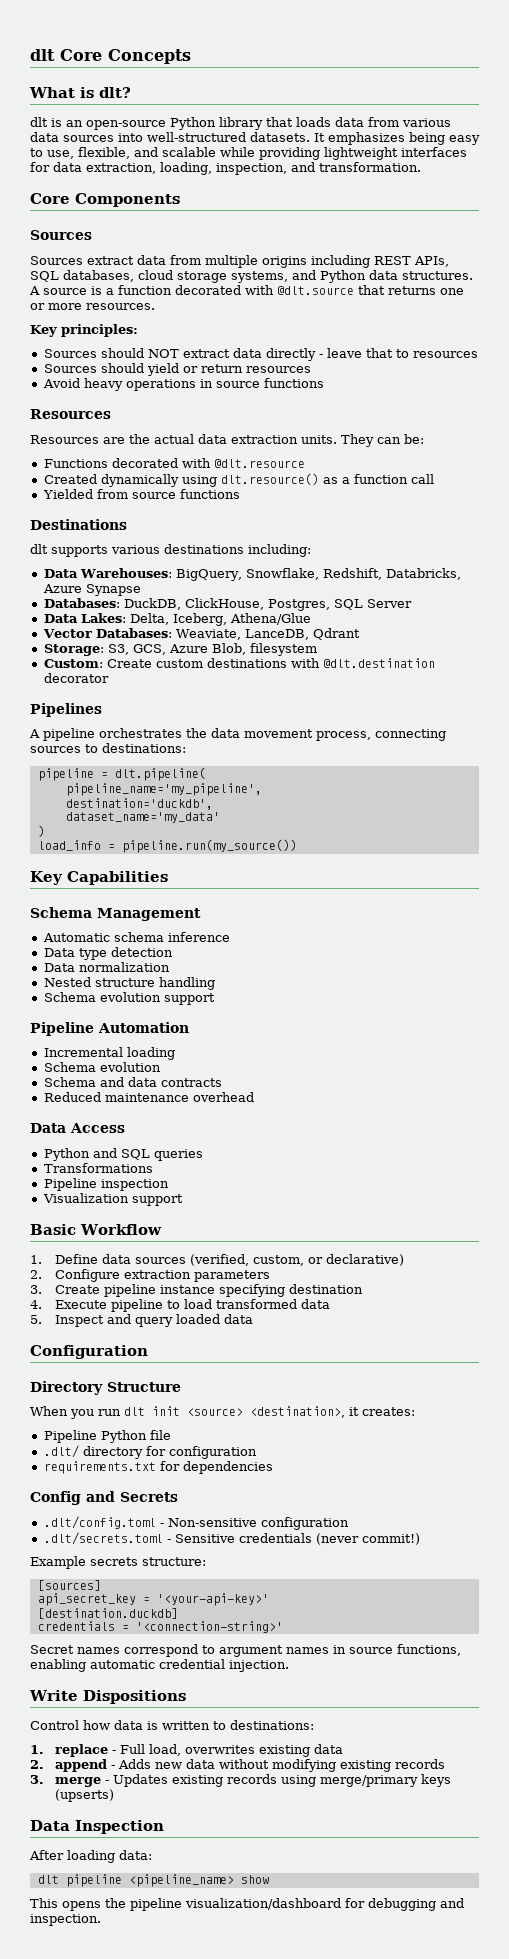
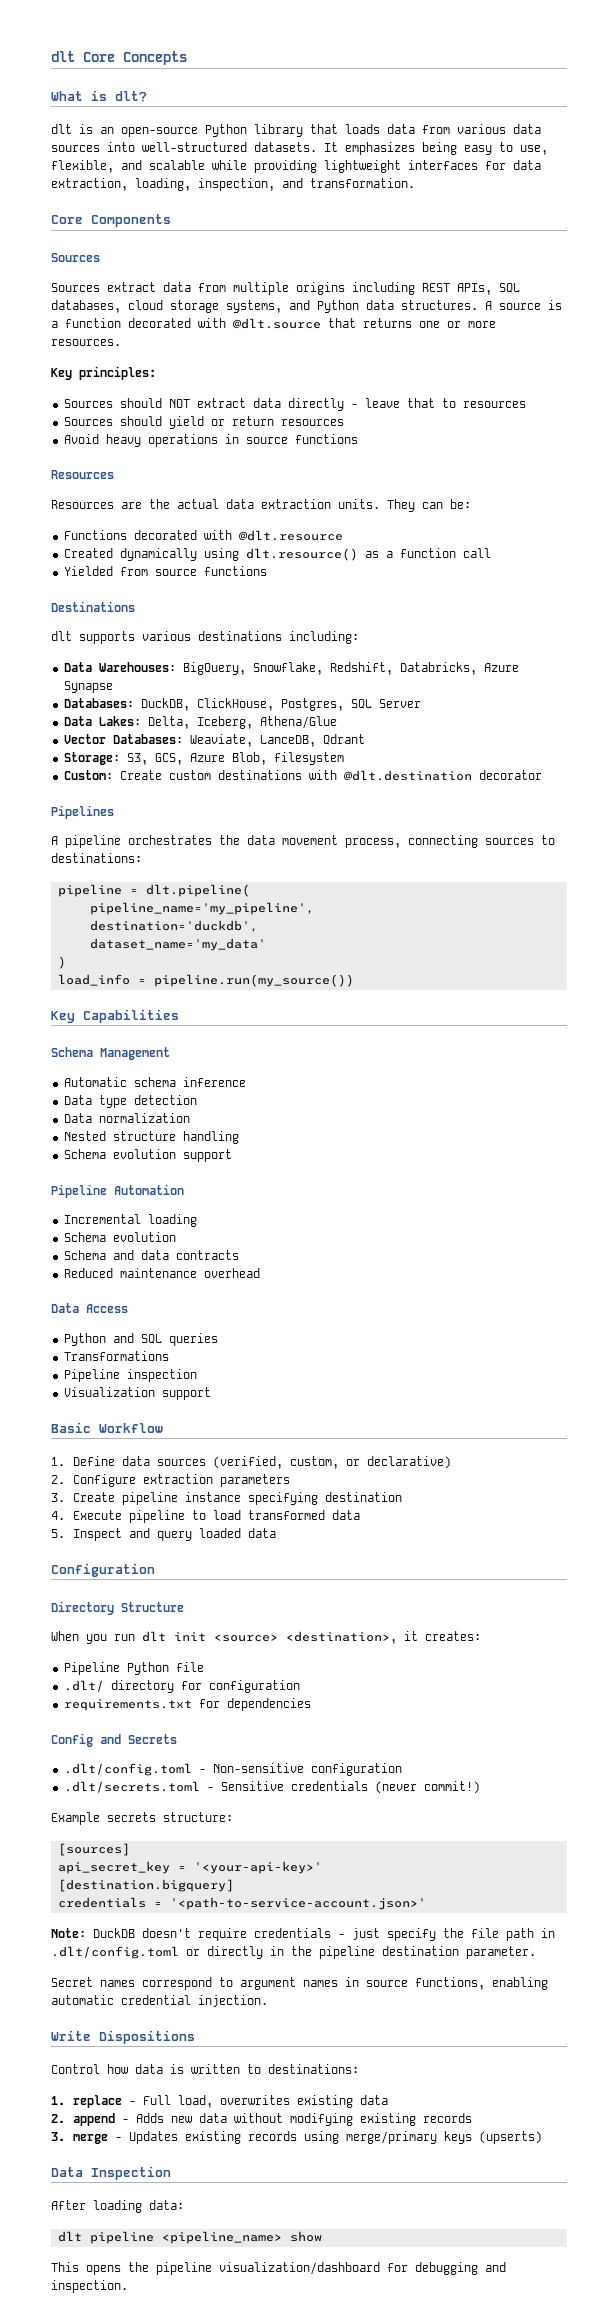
[37,1608,178,1619] [destination.duckdb] -> [57,1879,234,1892] [destination.bigquery]
[135,1621,283,1633] '<connection-string>' -> [169,1897,426,1910] [51,1928,555,1941] [51,1946,536,1959] '<path-to-service-account.json>' // Note: DuckDB doesn't require credentials - just specify the file path in .dlt/config.toml or directly in the pipeline destination parameter.

